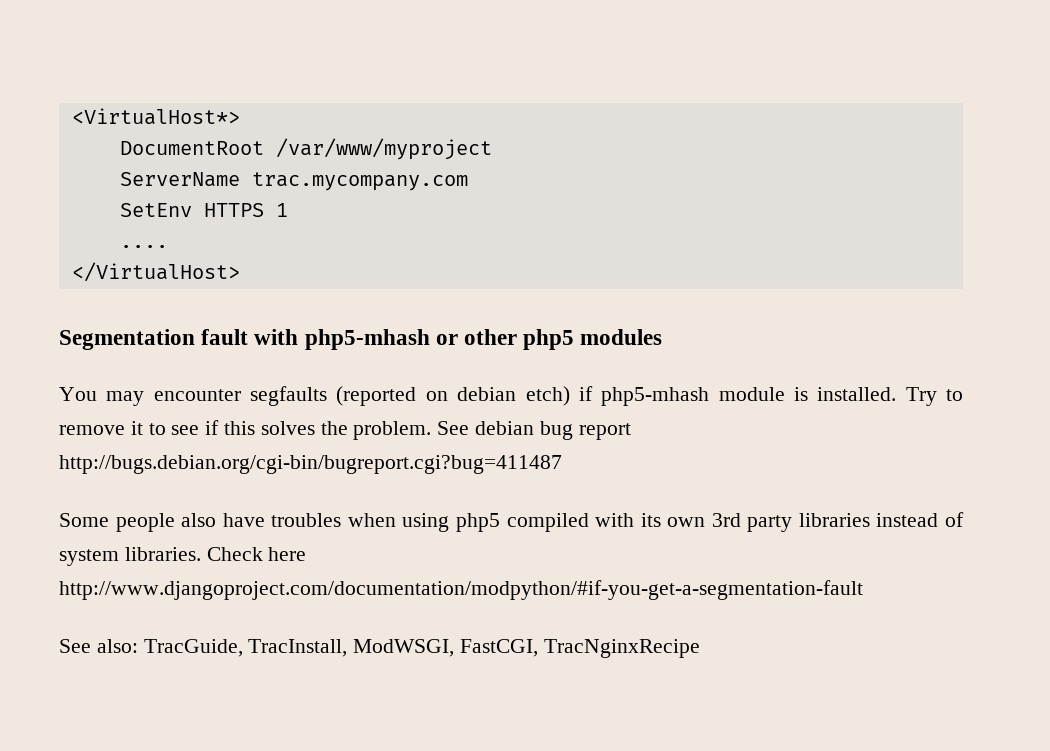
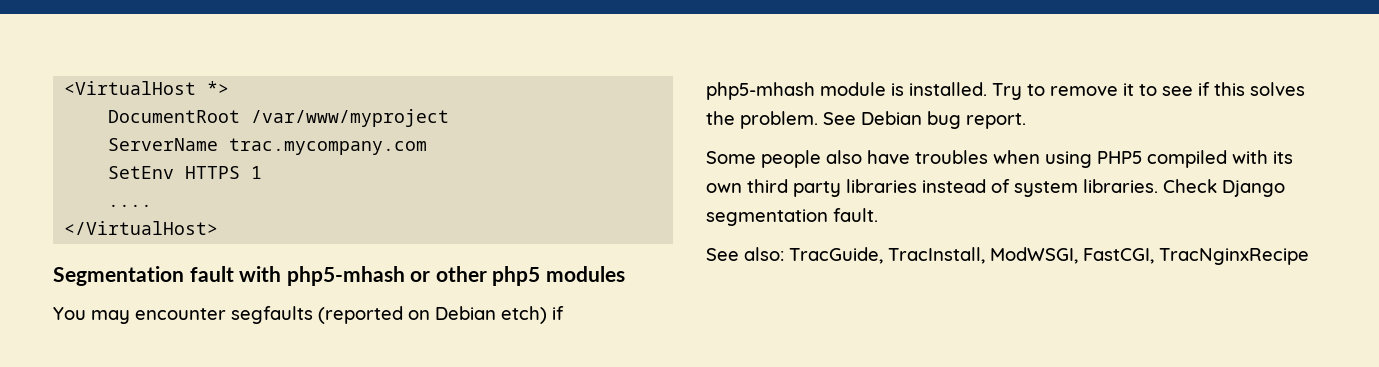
[71,108,240,125] <VirtualHost*> -> [64,81,230,95] <VirtualHost *>
[457,387,517,401] debian -> [435,306,496,320] Debian
[475,421,631,440] [59,455,562,474] debian bug report http://bugs.debian.org/cgi-bin/bugreport.cgi?bug=411487 -> [861,111,1026,129] Debian bug report.
[455,513,500,532] php5 -> [1097,151,1142,164] PHP5
[711,513,741,527] 3rd -> [747,179,788,193] third
[268,547,307,561] [59,580,863,600] here http://www.djangoproject.com/documentation/modpython/#if-you-get-a-segmentation-fault -> [1222,180,1285,197] [706,208,878,226] Django segmentation fault.

